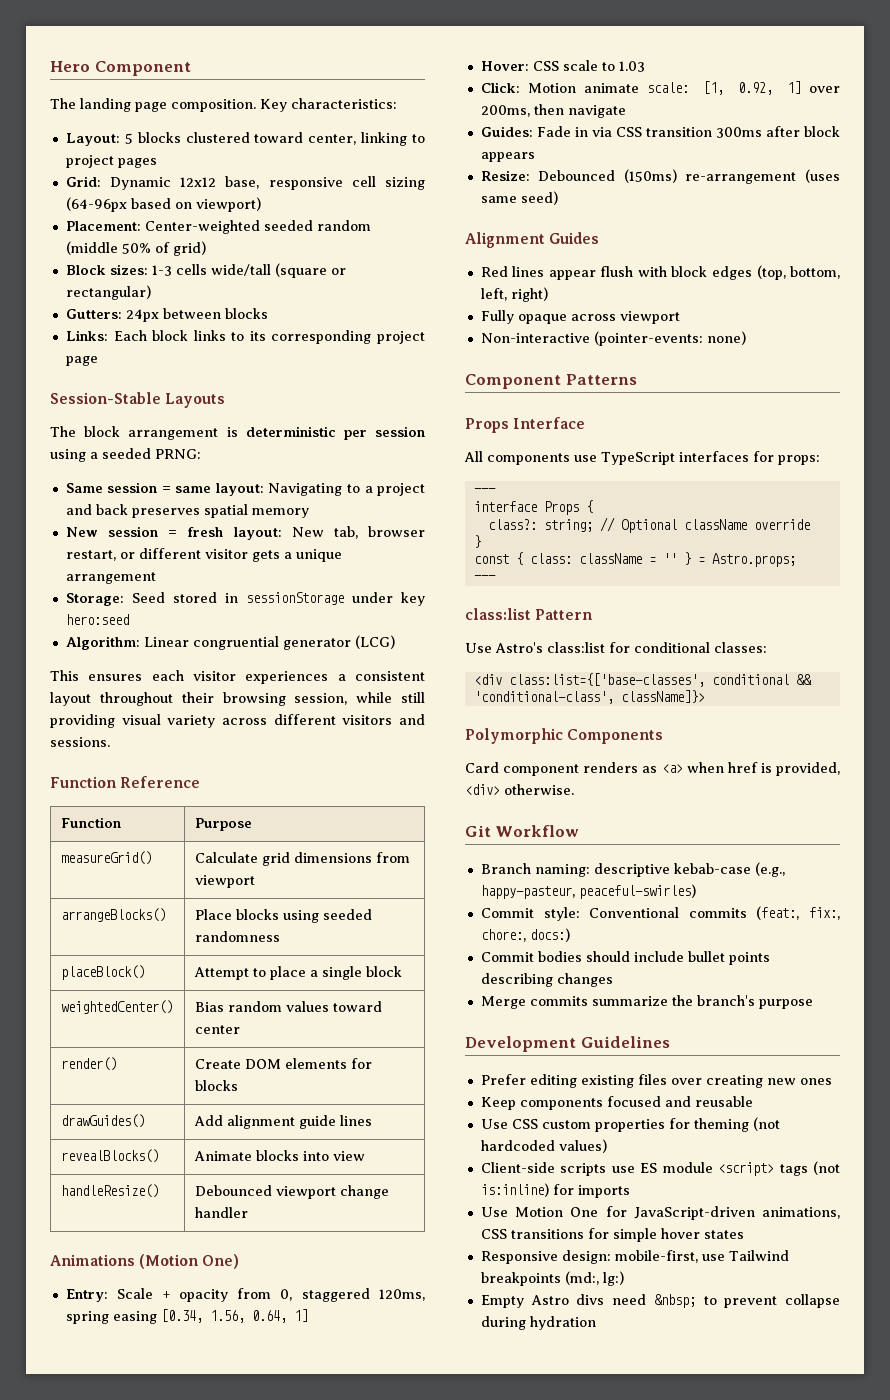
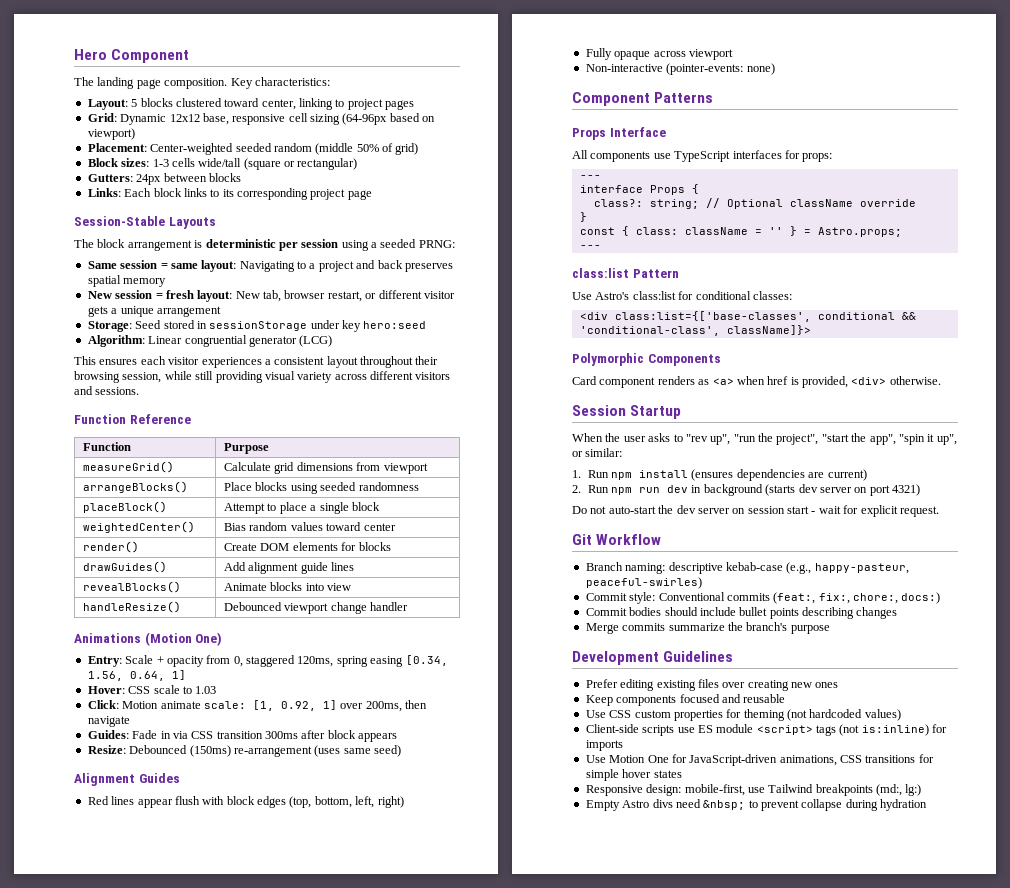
(574, 789) none -> [572,405,682,419] [572,433,957,445] [572,448,623,457] [572,469,867,481] [572,484,921,496] [572,505,939,517] // Session Startup // When the user asks to "rev up", "run the project", "start the app", "spin it up", or similar: // 1. Run npm install (ensures dependencies are current) // 2. Run npm run dev in background (starts dev server on port 4321) // Do not auto-start the dev server on session start - wait for explicit request.

